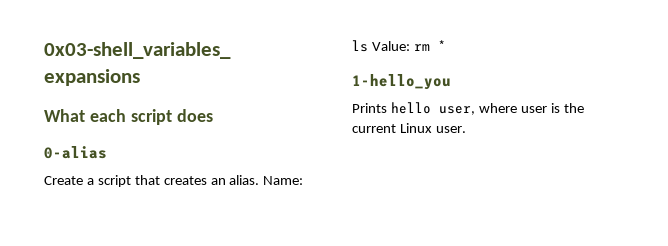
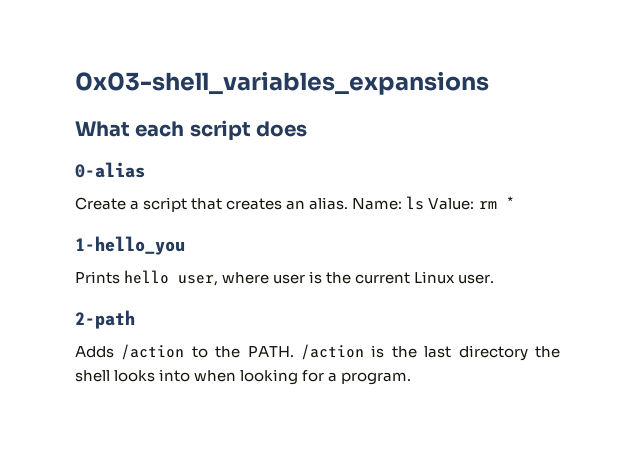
(466, 129) none -> [75,310,135,329] [75,344,560,361] [75,369,412,385] // 2-path // Adds /action to the PATH. /action is the last directory the shell looks into when looking for a program.

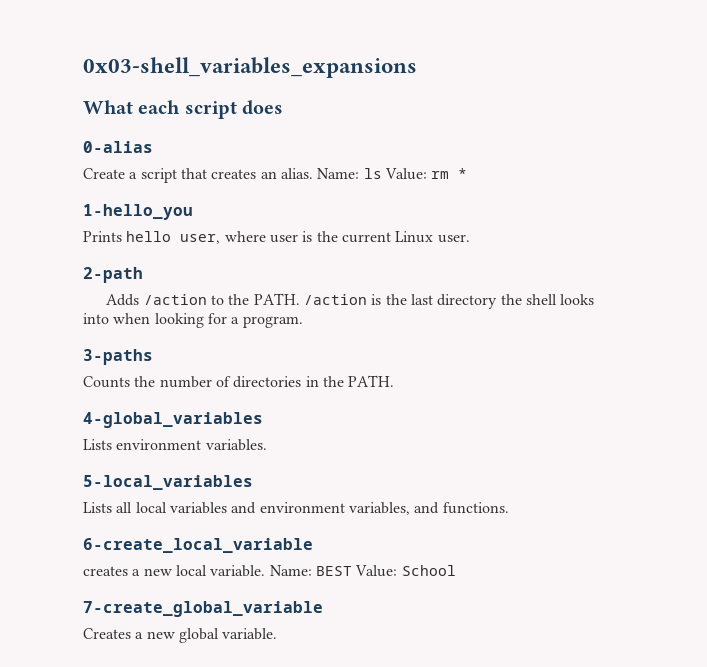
(412, 378) none -> [83,349,153,365] [83,375,395,388] [83,412,263,428] [83,439,267,451] [83,475,253,490] [83,502,509,515] [83,538,313,553] [83,565,456,577] [83,601,323,617] [83,628,278,643] // 3-paths // Counts the number of directories in the PATH. // 4-global_variables // Lists environment variables. // 5-local_variables // Lists all local variables and environment variables, and functions. // 6-create_local_variable // creates a new local variable. Name: BEST Value: School // 7-create_global_variable // Creates a new global variable.

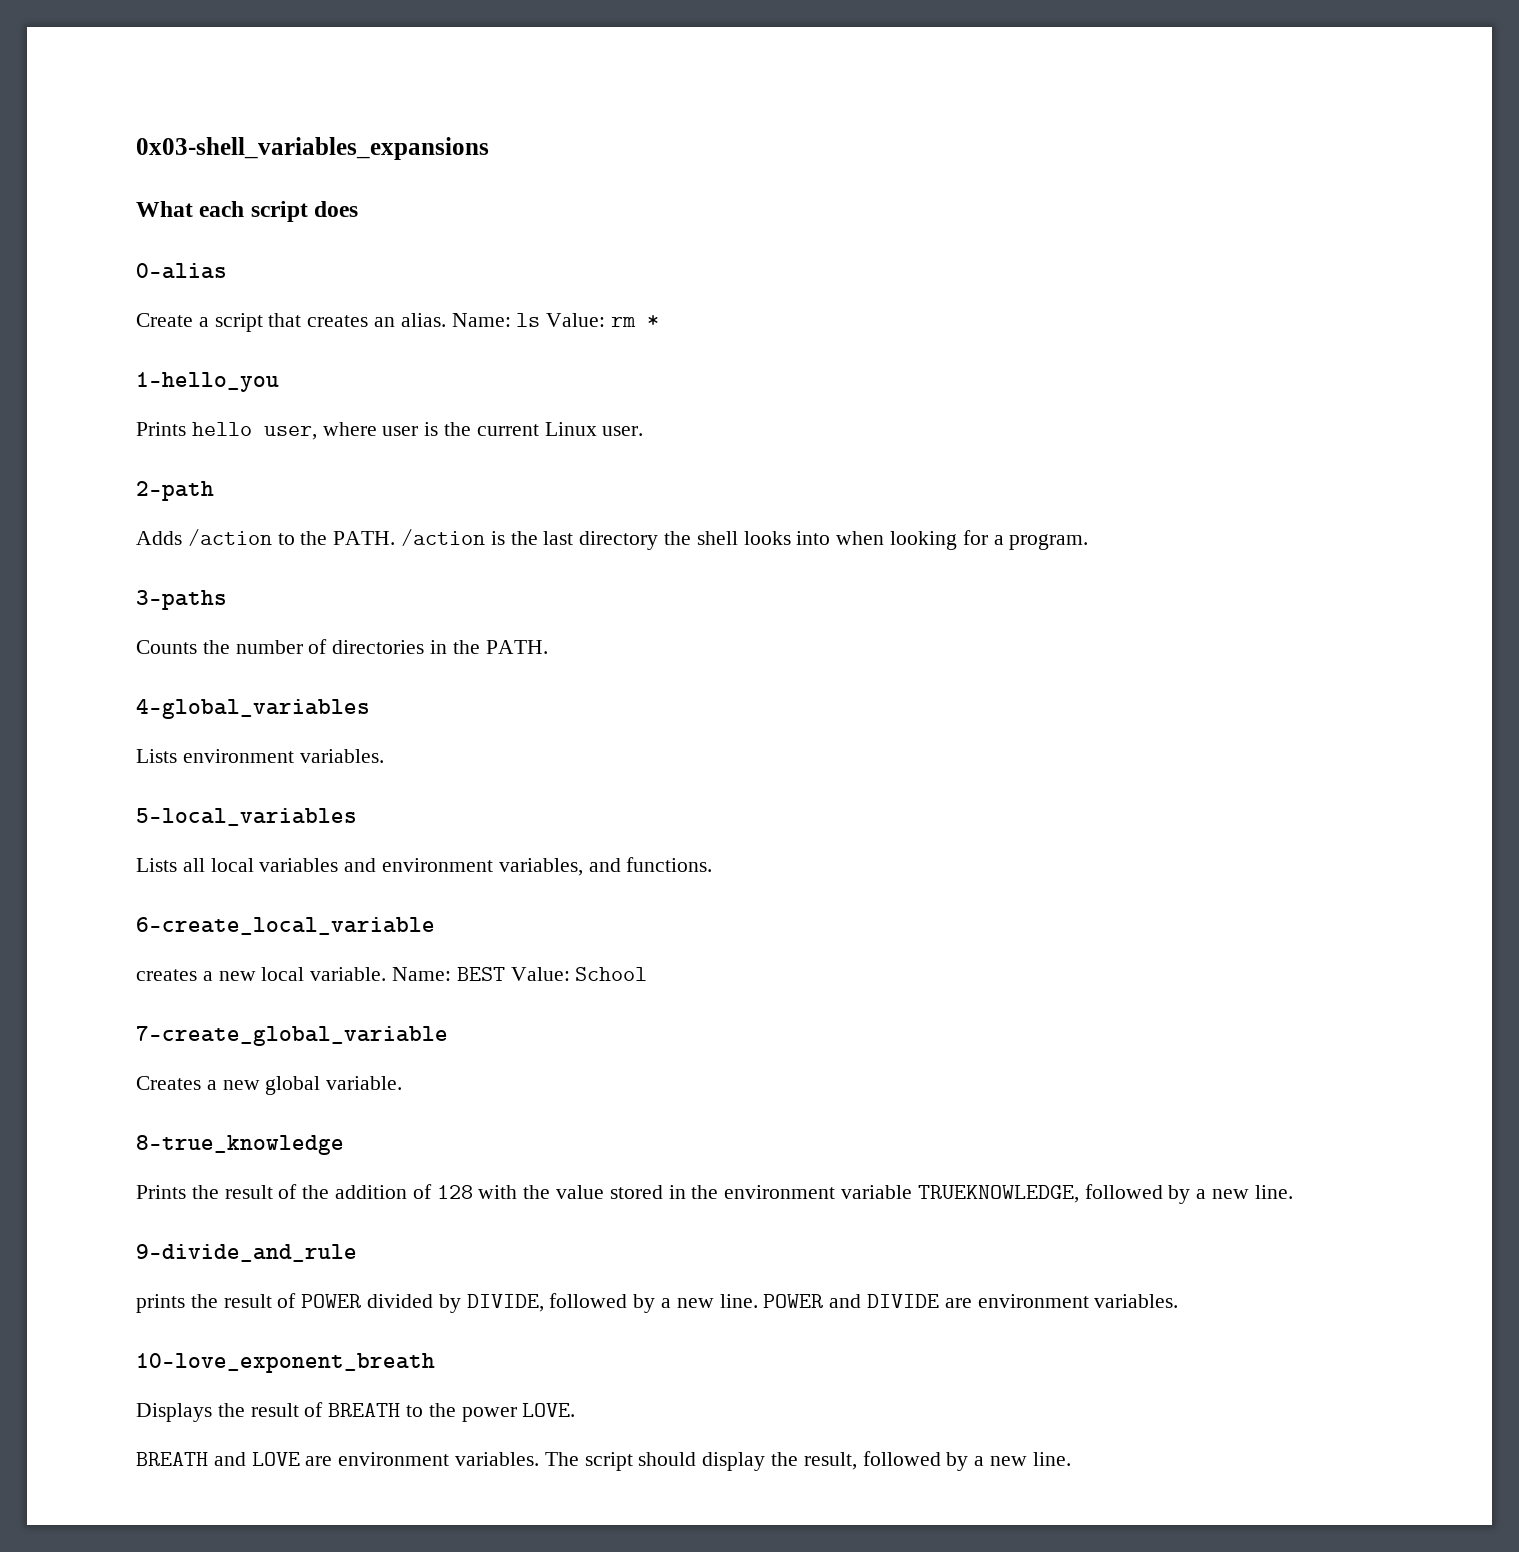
(278, 634) none -> [136,1135,344,1155] [136,1184,1293,1204] [136,1244,357,1262] [136,1293,1179,1313] [136,1353,435,1373] [136,1402,576,1422] [136,1451,1071,1471] // 8-true_knowledge // Prints the result of the addition of 128 with the value stored in the environment variable TRUEKNOWLEDGE, followed by a new line. // 9-divide_and_rule // prints the result of POWER divided by DIVIDE, followed by a new line. POWER and DIVIDE are environment variables. // 10-love_exponent_breath // Displays the result of BREATH to the power LOVE. // BREATH and LOVE are environment variables. The script should display the result, followed by a new line.

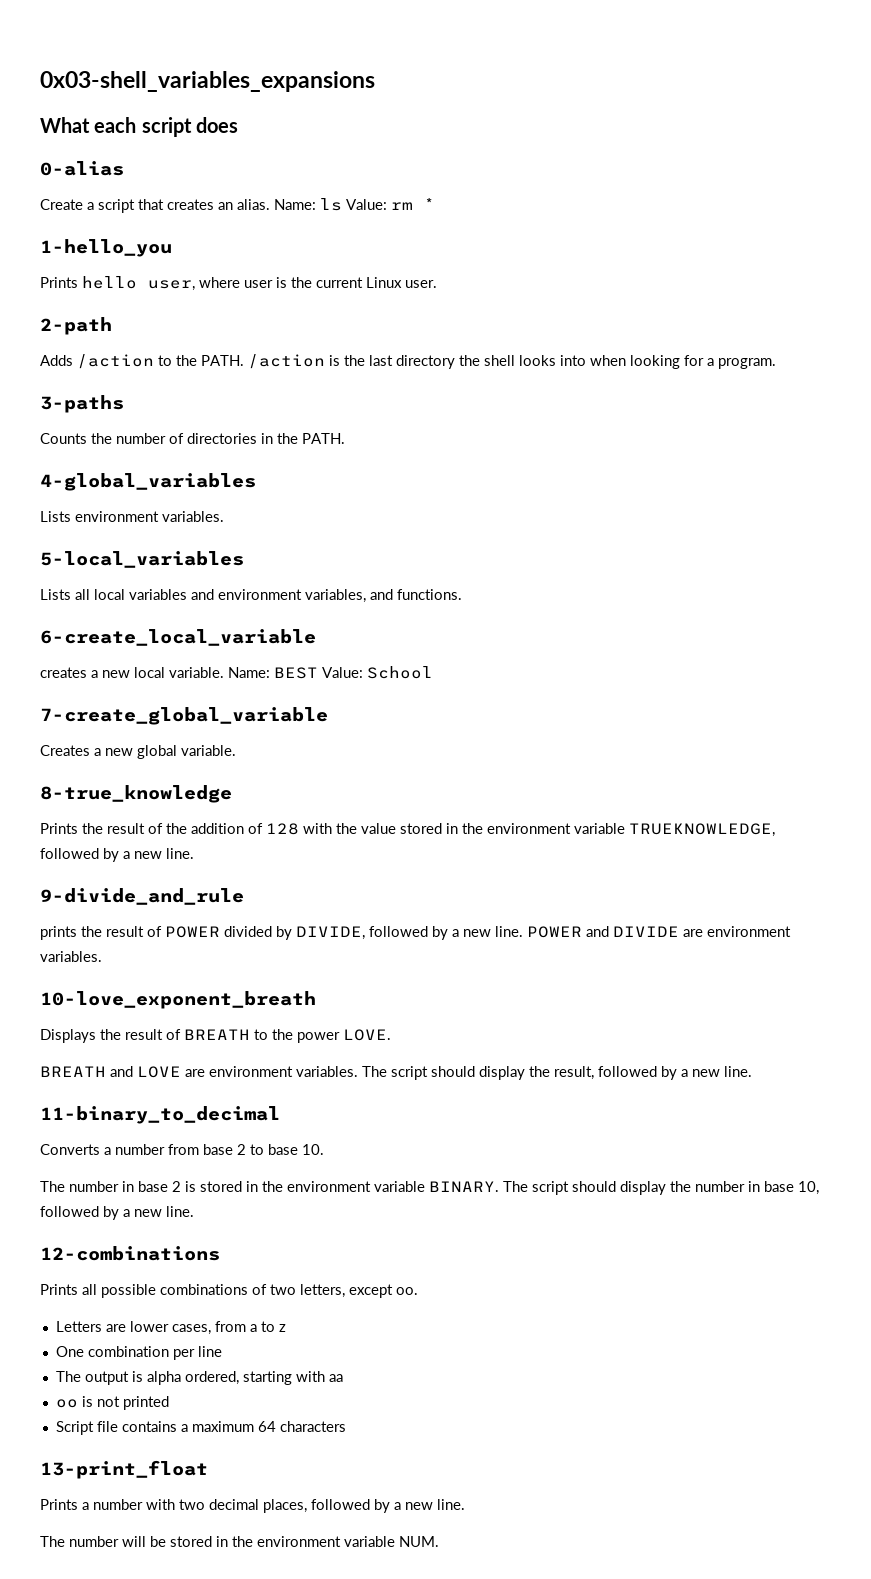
(1071, 1459) none -> [40,1106,280,1124] [40,1144,324,1155] [40,1181,819,1195] [40,1206,194,1220] [40,1246,220,1261] [40,1284,418,1298] [55,1321,286,1335] [55,1346,222,1360] [55,1371,343,1385] [55,1396,169,1410] [55,1421,346,1435] [40,1460,208,1479] [40,1499,465,1513] [40,1536,439,1547] // 11-binary_to_decimal // Converts a number from base 2 to base 10. // The number in base 2 is stored in the environment variable BINARY. The script should display the number in base 10, followed by a new line. // 12-combinations // Prints all possible combinations of two letters, except oo. // Letters are lower cases, from a to z // One combination per line // The output is alpha ordered, starting with aa // oo is not printed // Script file contains a maximum 64 characters // 13-print_float // Prints a number with two decimal places, followed by a new line. // The number will be stored in the environment variable NUM.

